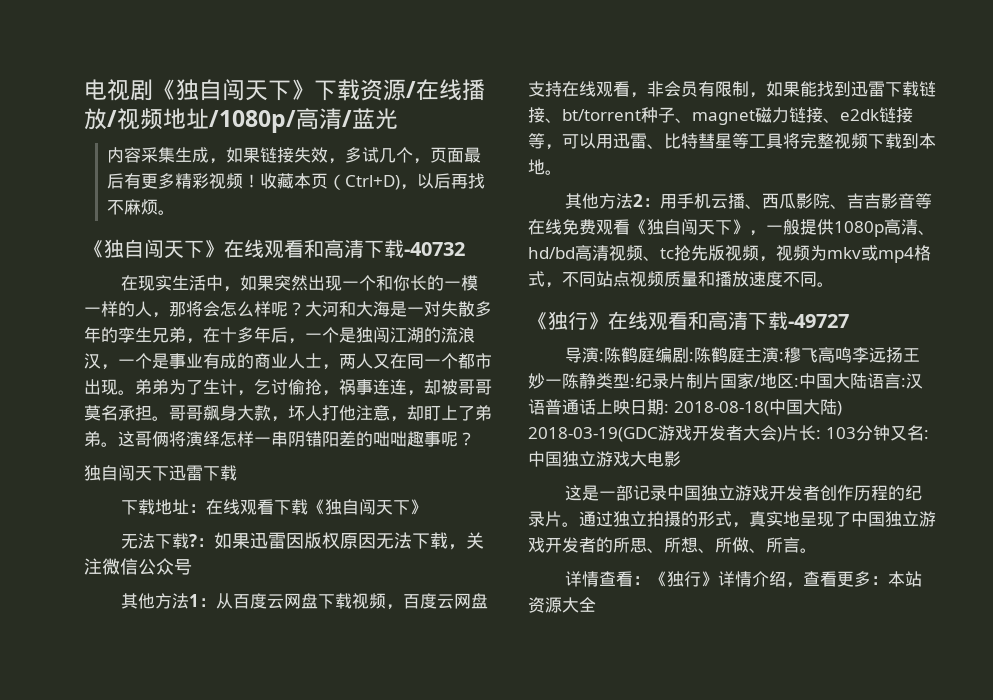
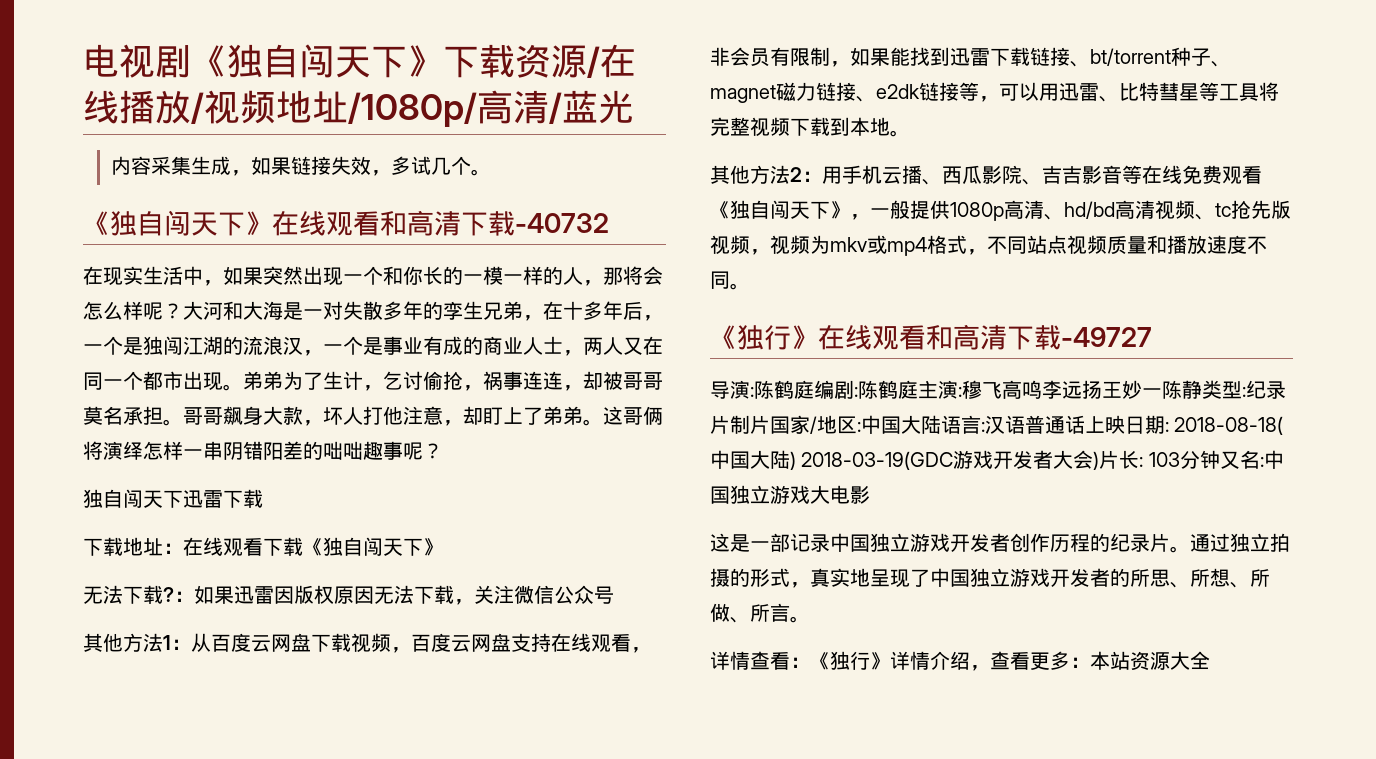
[412,147,481,164] [106,173,485,190] [106,199,158,215] ，页面最后有更多精彩视频！收藏本页（Ctrl+D)，以后再找不麻烦 -> (471, 165) none

